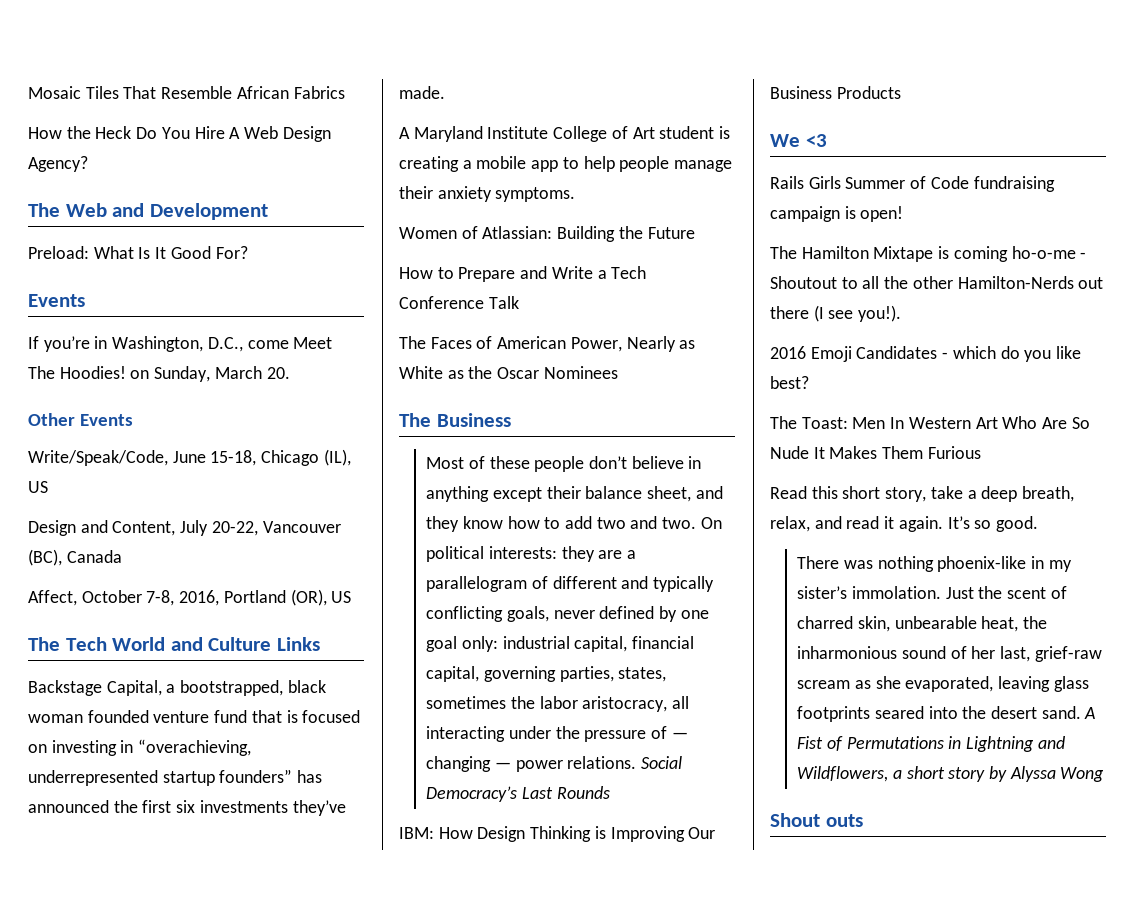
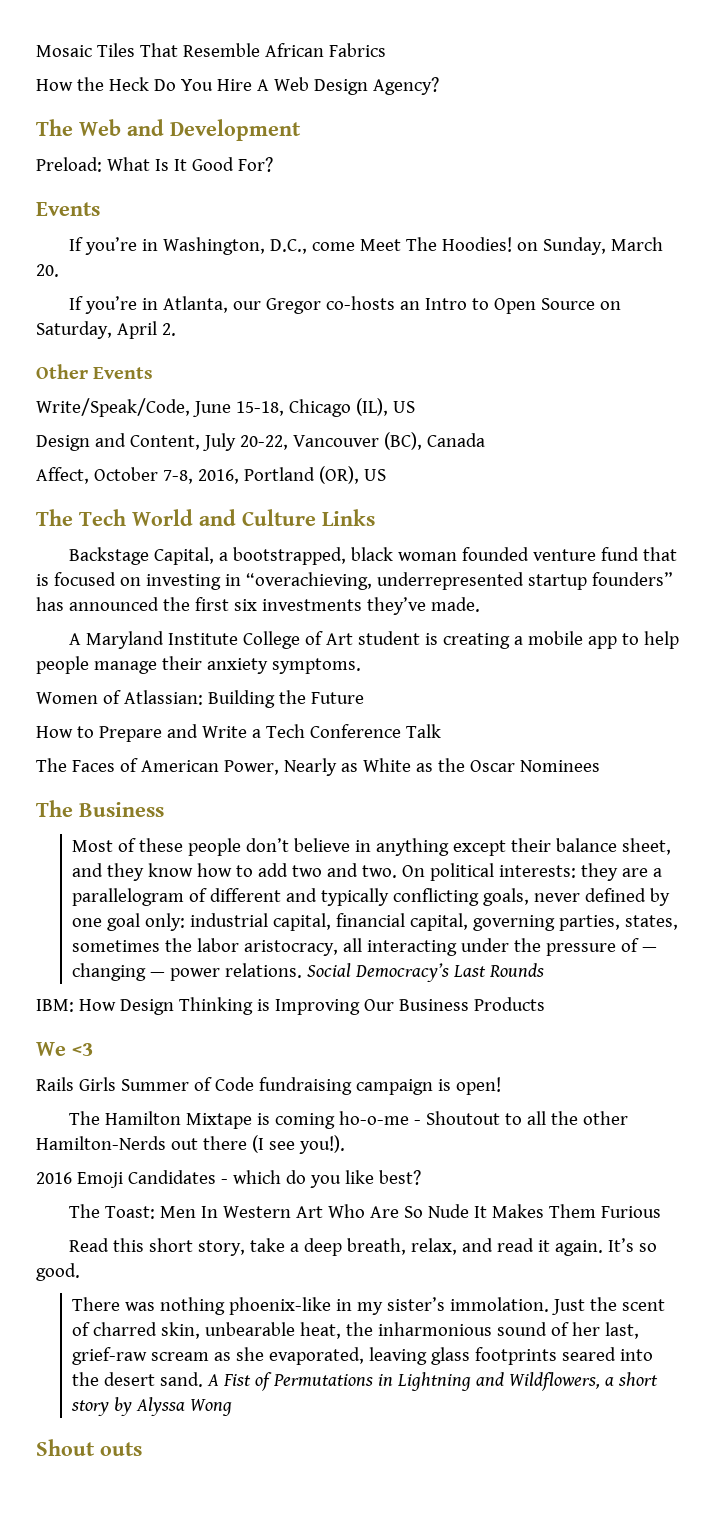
(290, 373) none -> [69,296,621,314] [36,321,176,339] // If you’re in Atlanta, our Gregor co-hosts an Intro to Open Source on Saturday, April 2.

